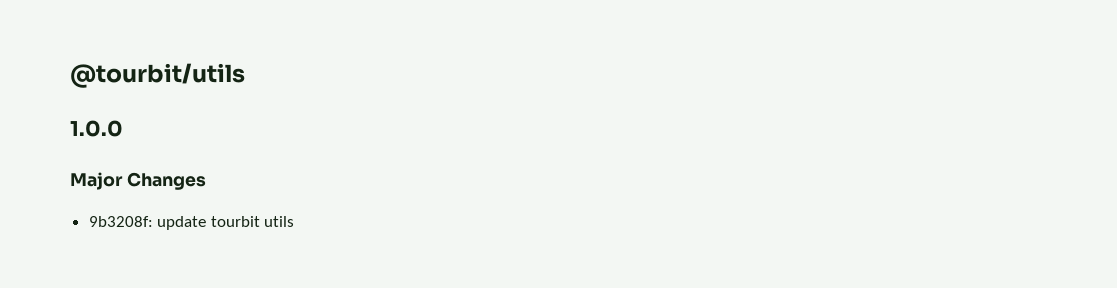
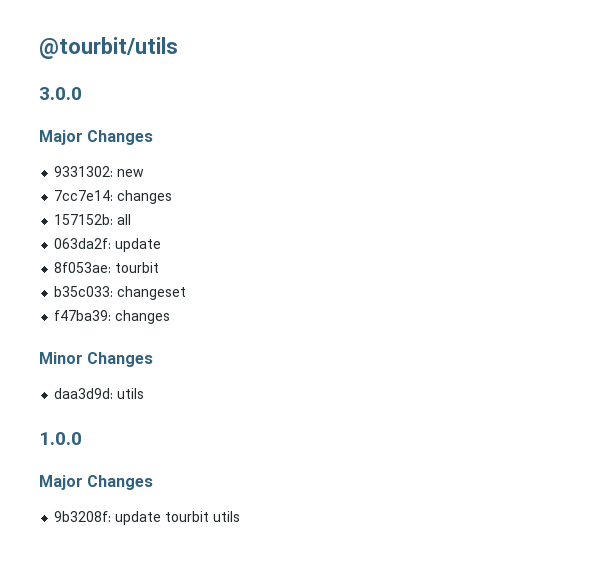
(245, 75) none -> [39,87,82,100] [39,130,154,145] [54,166,145,177] [54,190,173,204] [54,214,132,225] [54,238,162,252] [54,262,160,273] [54,286,187,300] [54,310,171,324] [39,352,154,367] [54,388,145,399] // 3.0.0 // Major Changes // 9331302: new // 7cc7e14: changes // 157152b: all // 063da2f: update // 8f053ae: tourbit // b35c033: changeset // f47ba39: changes // Minor Changes // daa3d9d: utils

